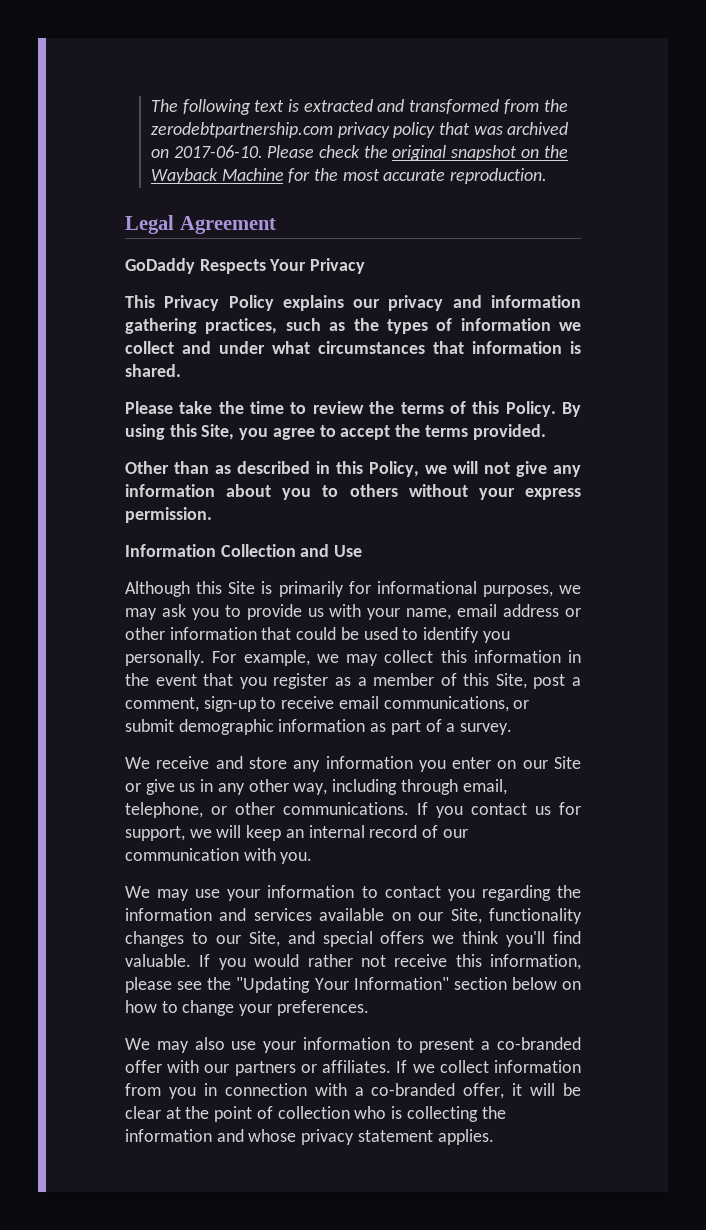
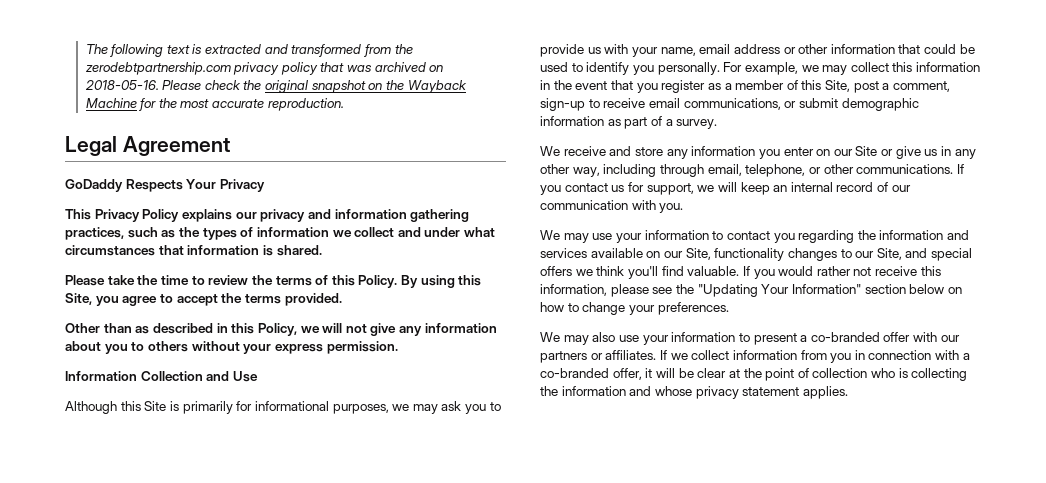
[173,145,263,158] 2017-06-10. -> [84,80,159,90] 2018-05-16.

